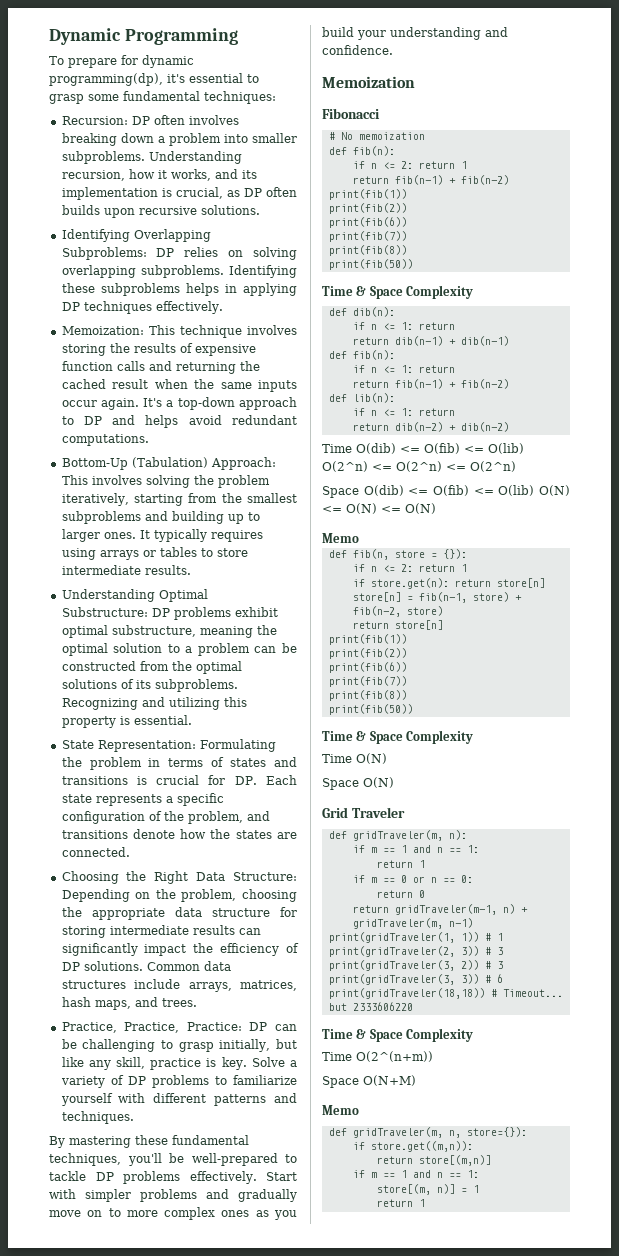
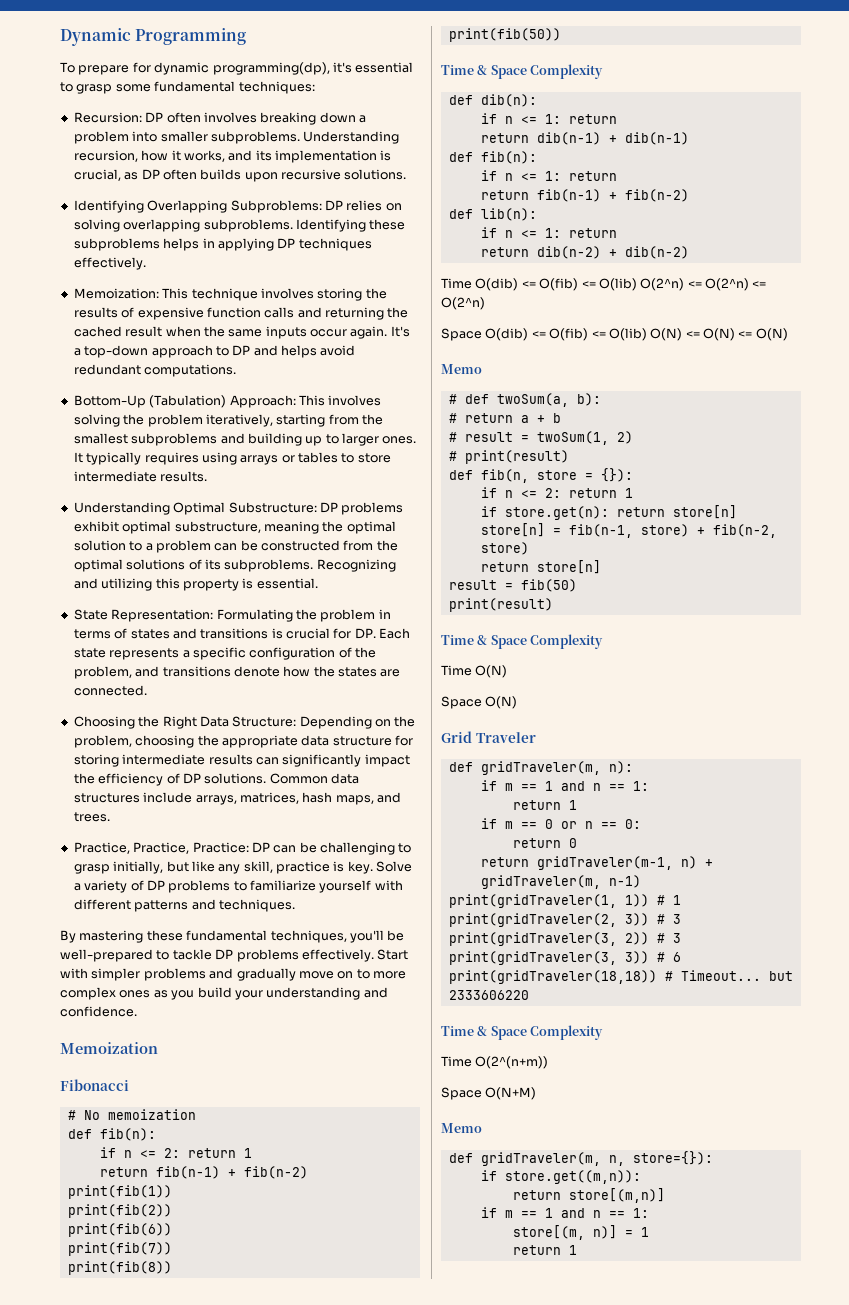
(359, 538) none -> [448,393,601,407] [448,413,561,423] [448,431,633,445] [448,450,569,464] // # def twoSum(a, b): // # return a + b // # result = twoSum(1, 2) // # print(result)
[328,634,407,645] [328,648,407,659] [328,662,407,673] [328,676,407,687] [328,690,407,701] [328,704,413,715] print(fib(1)) // print(fib(2)) // print(fib(6)) // print(fib(7)) // print(fib(8)) // print(fib(50)) -> [448,579,577,592] [448,598,553,612] result = fib(50) // print(result)

